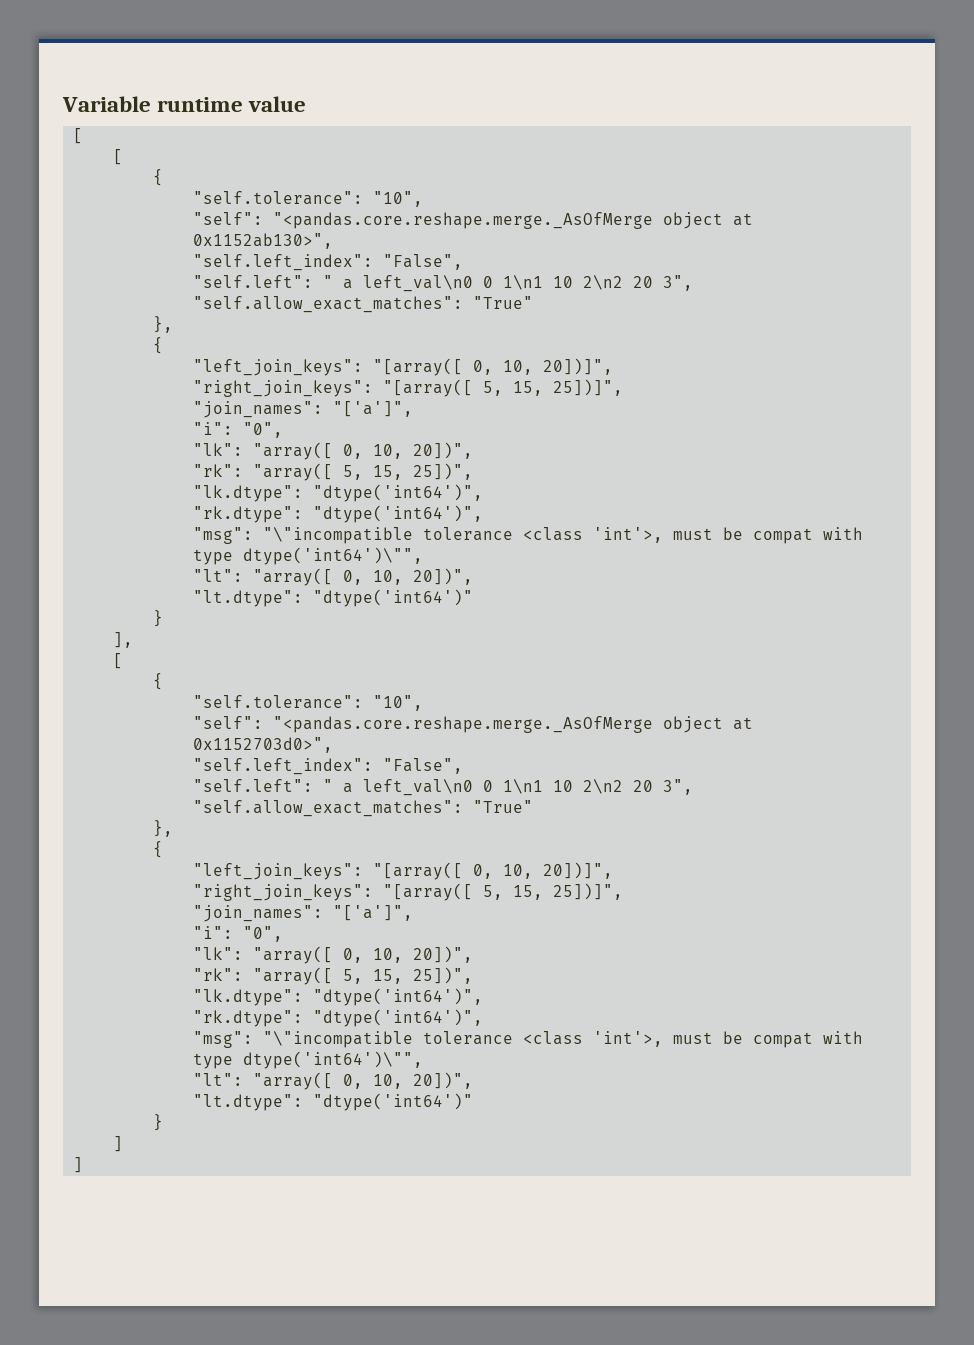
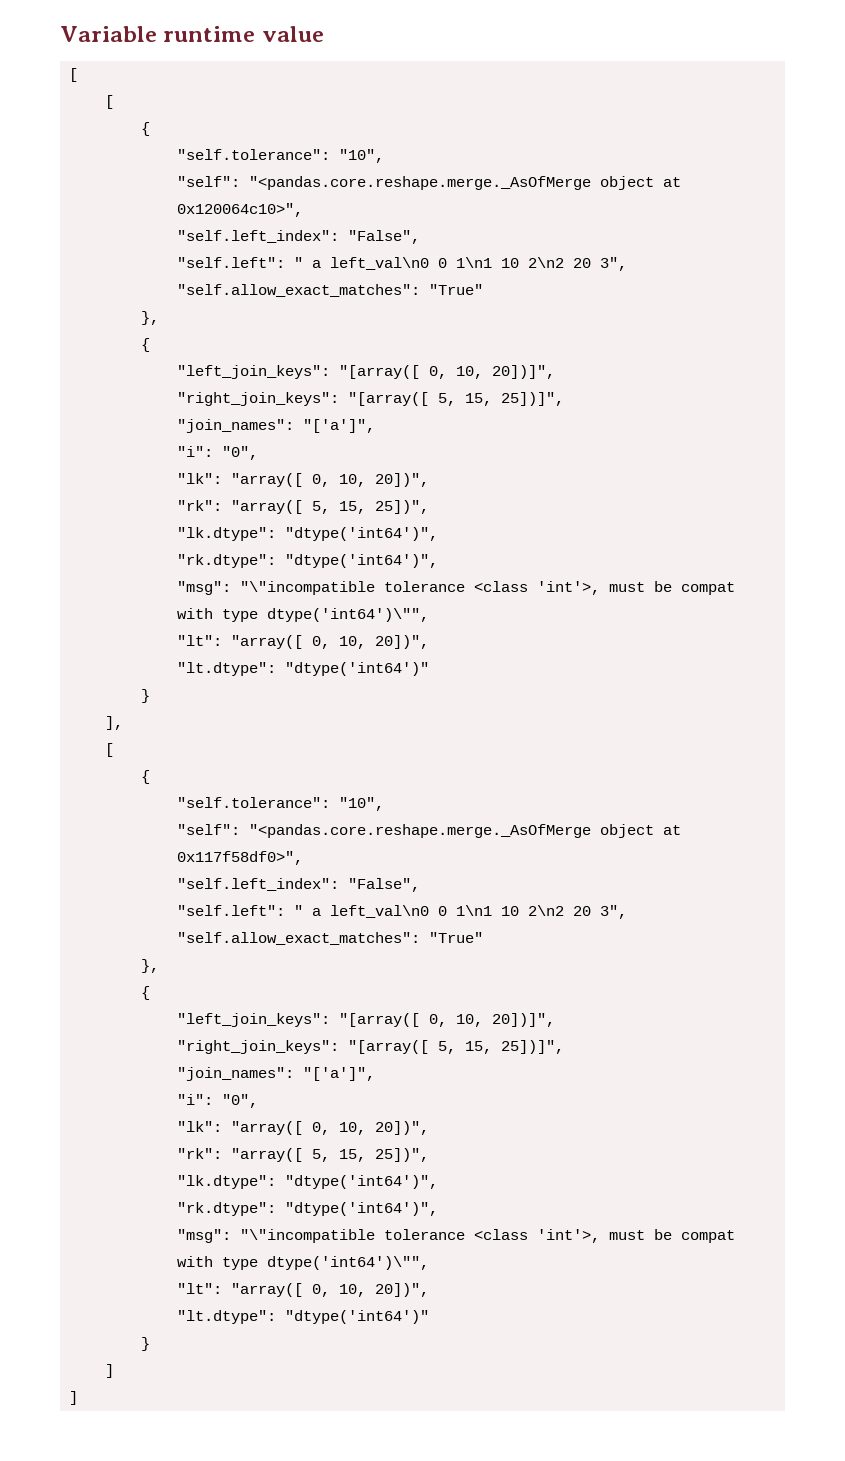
[192,233,333,249] 0x1152ab130>", -> [177,203,303,217] 0x120064c10>",
[192,737,333,753] 0x1152703d0>", -> [177,851,303,865] 0x117f58df0>",

